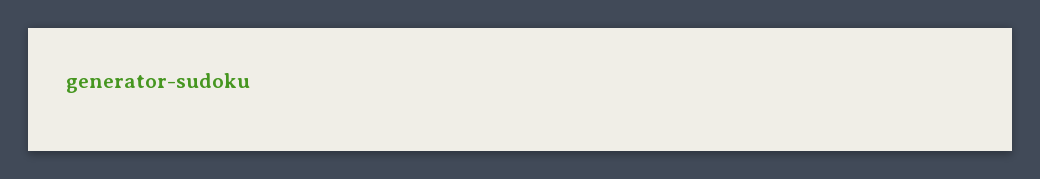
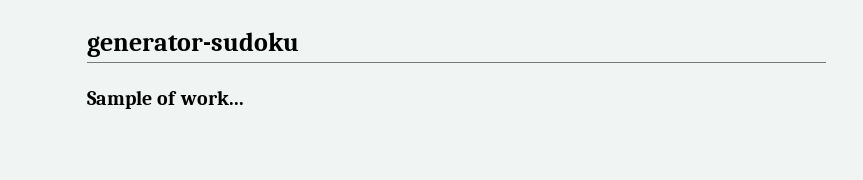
(250, 83) none -> [87,90,244,109] // Sample of work...

